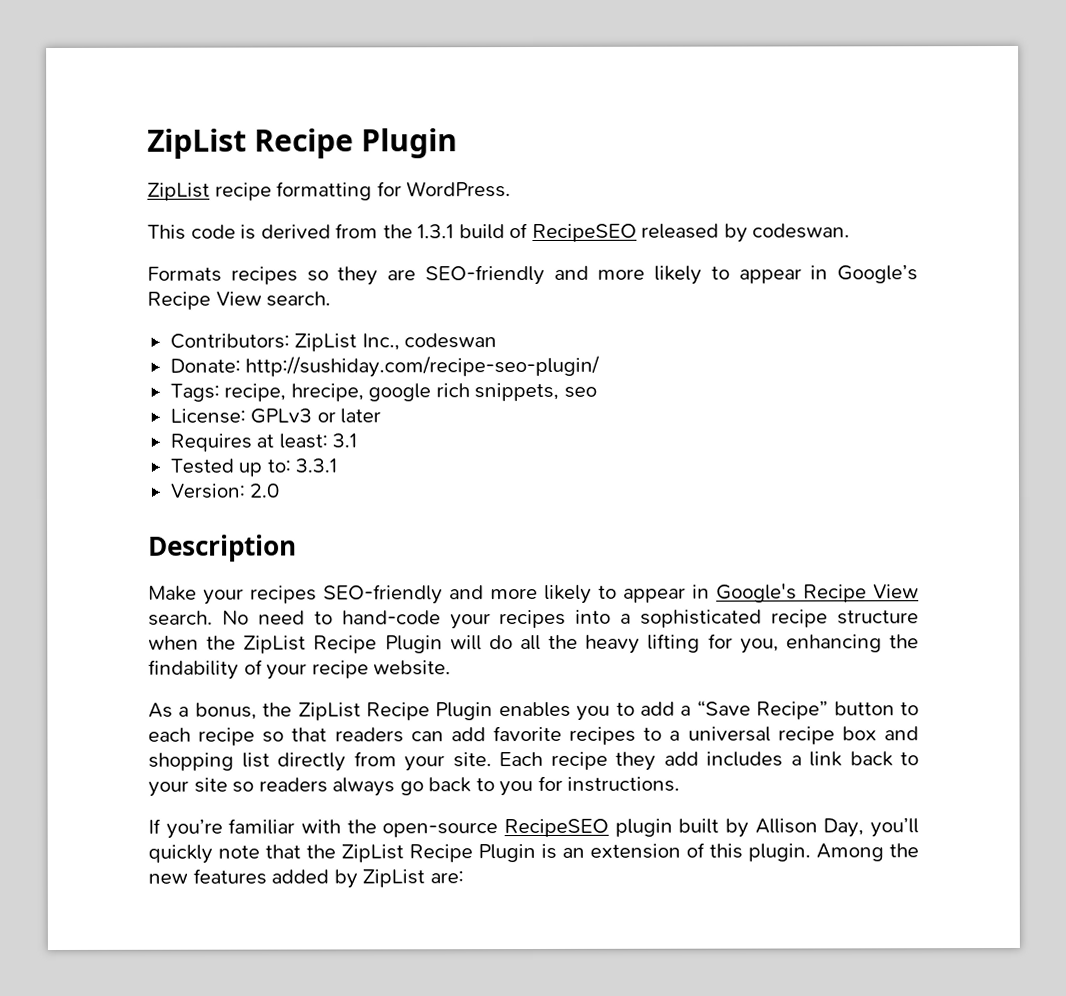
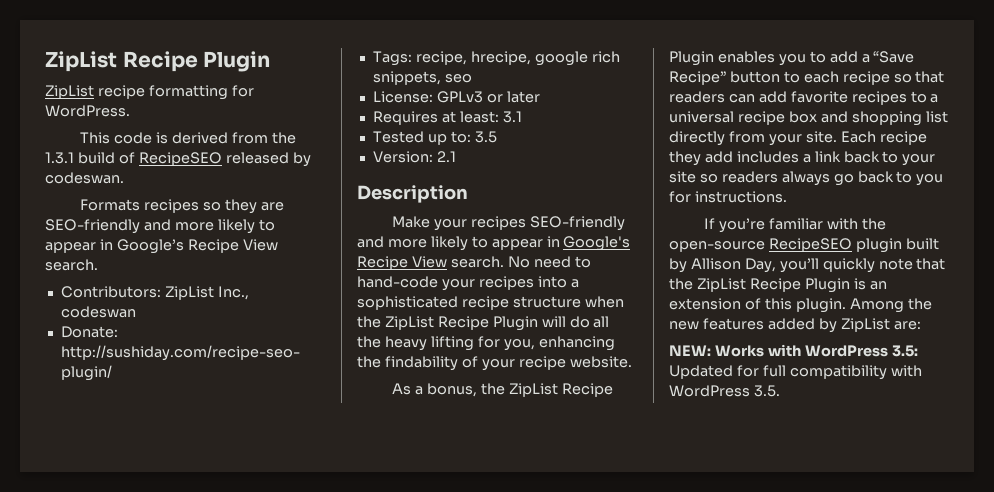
[295,458,338,473] 3.3.1 -> [474,131,497,143] 3.5
[249,483,280,498] 2.0 -> [436,151,456,162] 2.1
(464, 877) none -> [669,344,918,357] [669,365,922,380] [669,385,780,397] // NEW: Works with WordPress 3.5: Updated for full compatibility with WordPress 3.5.

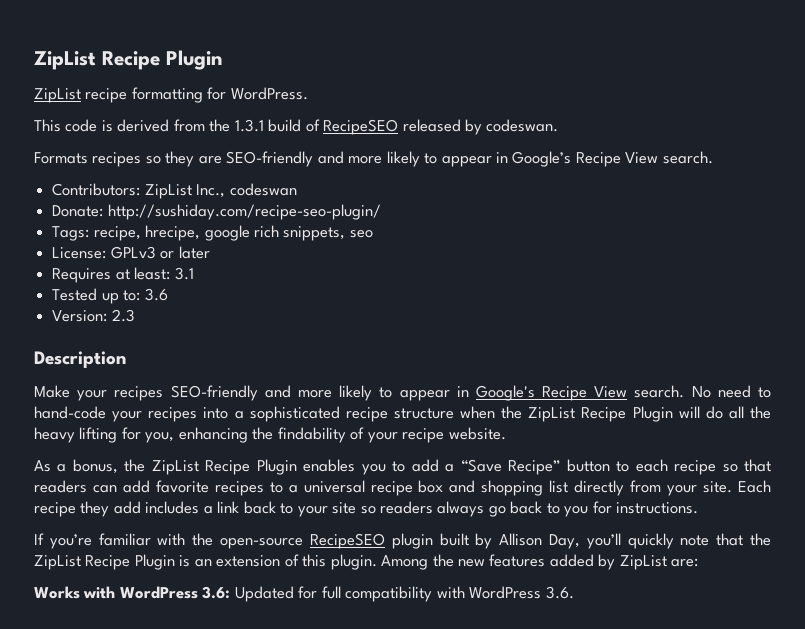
[474,131,497,143] 3.5 -> [144,288,168,301] 3.6
[436,151,456,162] 2.1 -> [111,309,135,322] 2.3
[669,345,711,356] NEW: -> (699, 562) none
[891,345,918,357] 3.5: -> [202,586,231,599] 3.6:
[753,385,780,397] 3.5. -> [545,586,574,599] 3.6.

